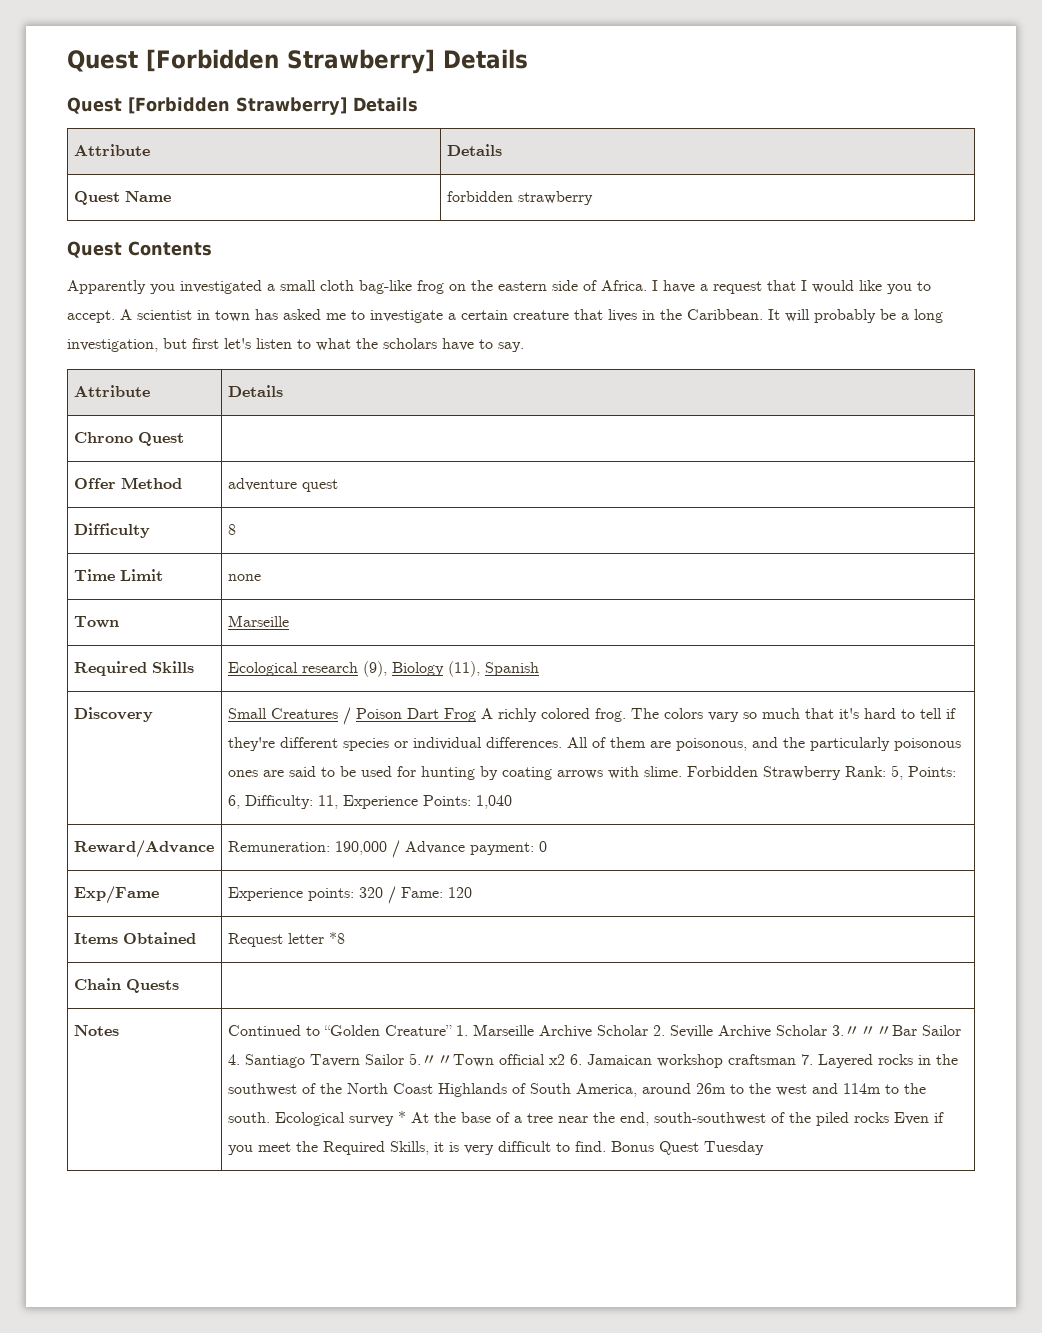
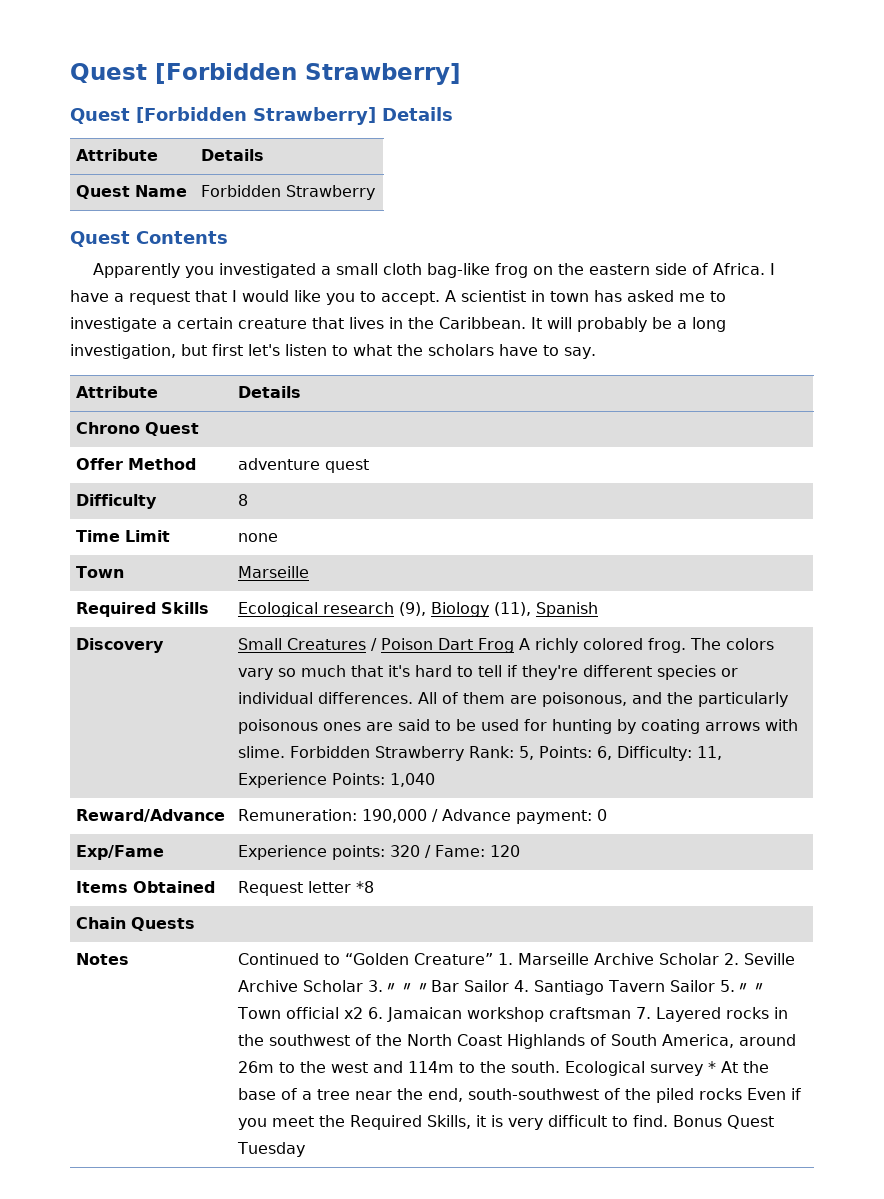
[67,49,528,74] Quest [Forbidden Strawberry] Details -> [70,63,461,85] Quest [Forbidden Strawberry]
[446,191,593,205] forbidden strawberry -> [201,185,376,200] Forbidden Strawberry

